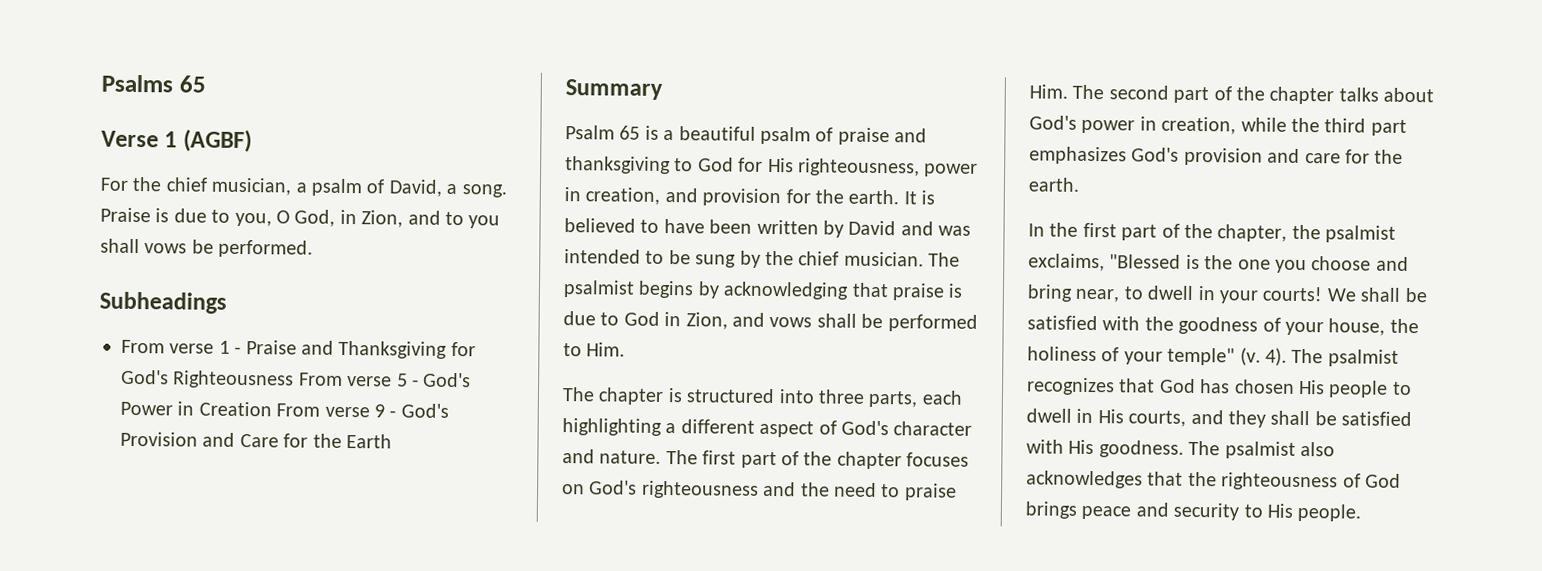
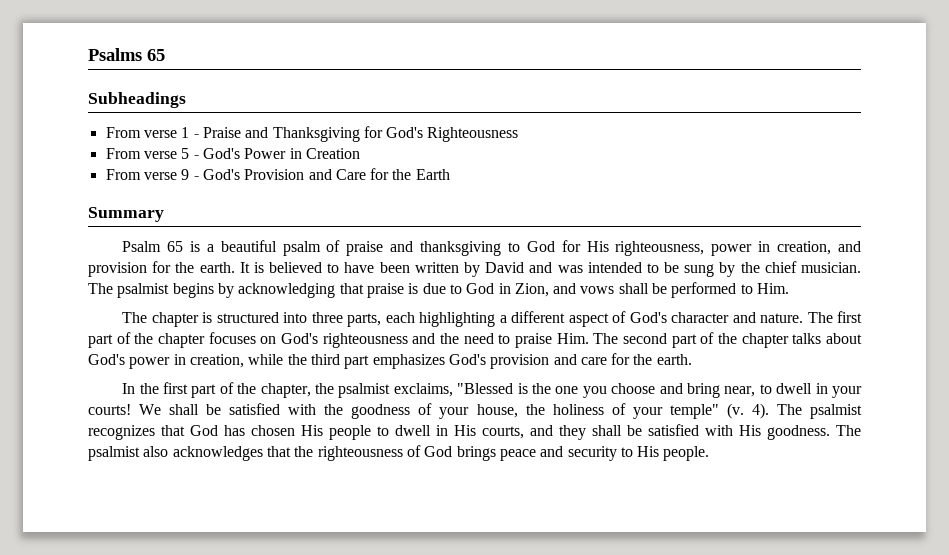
[101,129,252,153] [100,176,507,198] [100,207,501,229] [100,238,314,258] // Verse 1 (AGBF) // For the chief musician, a psalm of David, a song. Praise is due to you, O God, in Zion, and to you shall vows be performed. -> (165, 55) none
(295, 379) none -> (519, 134) //
(272, 409) none -> (360, 153) //

